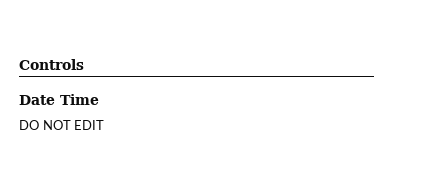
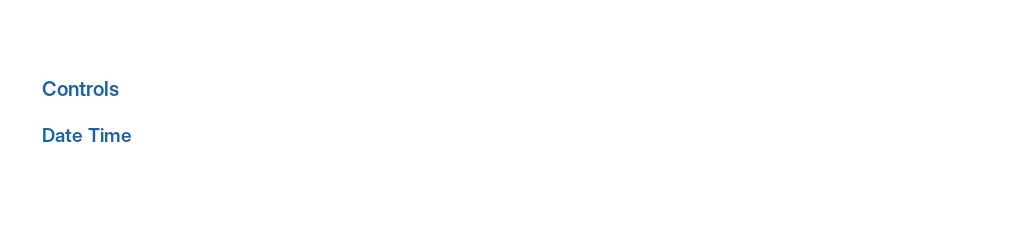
[19,120,105,130] // DO NOT EDIT -> (133, 135) none

